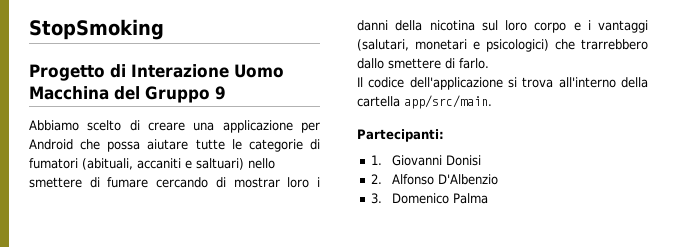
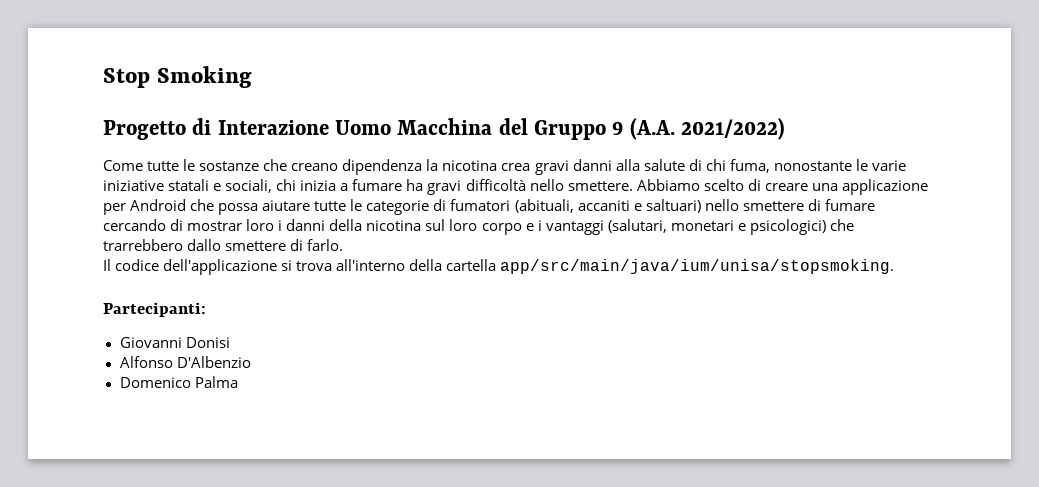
[29,19,164,40] StopSmoking -> [103,66,253,88] Stop Smoking
(226, 93) // -> [629,118,786,140] [103,159,906,175] [103,179,633,195] (A.A. 2021/2022) // Come tutte le sostanze che creano dipendenza la nicotina crea gravi danni alla salute di chi fuma, nonostante le varie iniziative statali e sociali, chi inizia a fumare ha gravi difficoltà nello smettere.
[404,95,492,109] app/src/main. -> [500,259,895,274] app/src/main/java/ium/unisa/stopsmoking.
[370,155,382,165] 1. -> (206, 309) none
[370,174,382,184] 2. -> (230, 342) none
[370,193,382,204] 3. -> (251, 362) none

